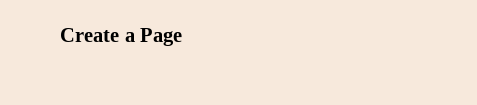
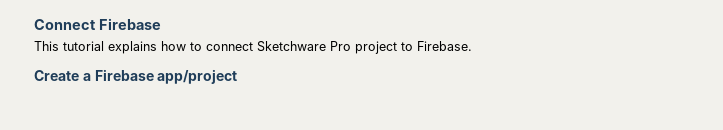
[60,28,183,46] Create a Page -> [34,18,161,30] [34,41,472,54] [34,69,238,84] Connect Firebase // This tutorial explains how to connect Sketchware Pro project to Firebase. // Create a Firebase app/project

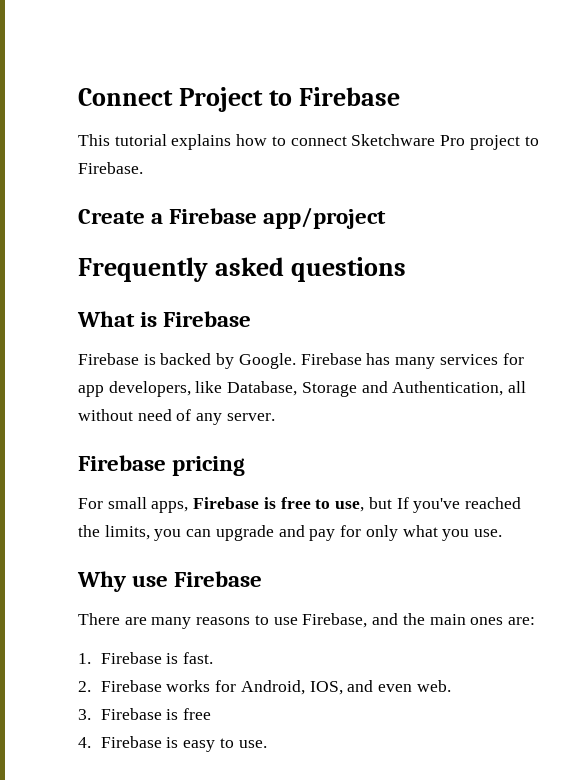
(96, 24) none -> [179,87,293,112] Project to
(238, 76) none -> [78,257,407,282] [77,311,252,327] [78,353,524,369] [78,381,527,397] [78,409,275,425] [78,455,246,476] [78,497,521,513] [78,525,502,541] [77,571,263,592] [78,613,535,629] [78,652,214,664] [78,680,451,695] [78,708,212,720] [78,736,267,752] // Frequently asked questions // What is Firebase // Firebase is backed by Google. Firebase has many services for app developers, like Database, Storage and Authentication, all without need of any server. // Firebase pricing // For small apps, Firebase is free to use, but If you've reached the limits, you can upgrade and pay for only what you use. // Why use Firebase // There are many reasons to use Firebase, and the main ones are: // 1. Firebase is fast. // 2. Firebase works for Android, IOS, and even web. // 3. Firebase is free // 4. Firebase is easy to use.

